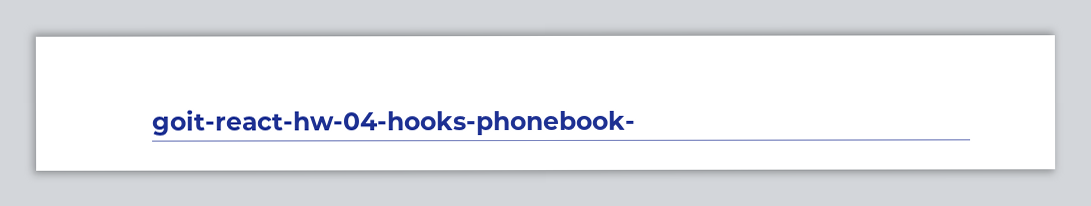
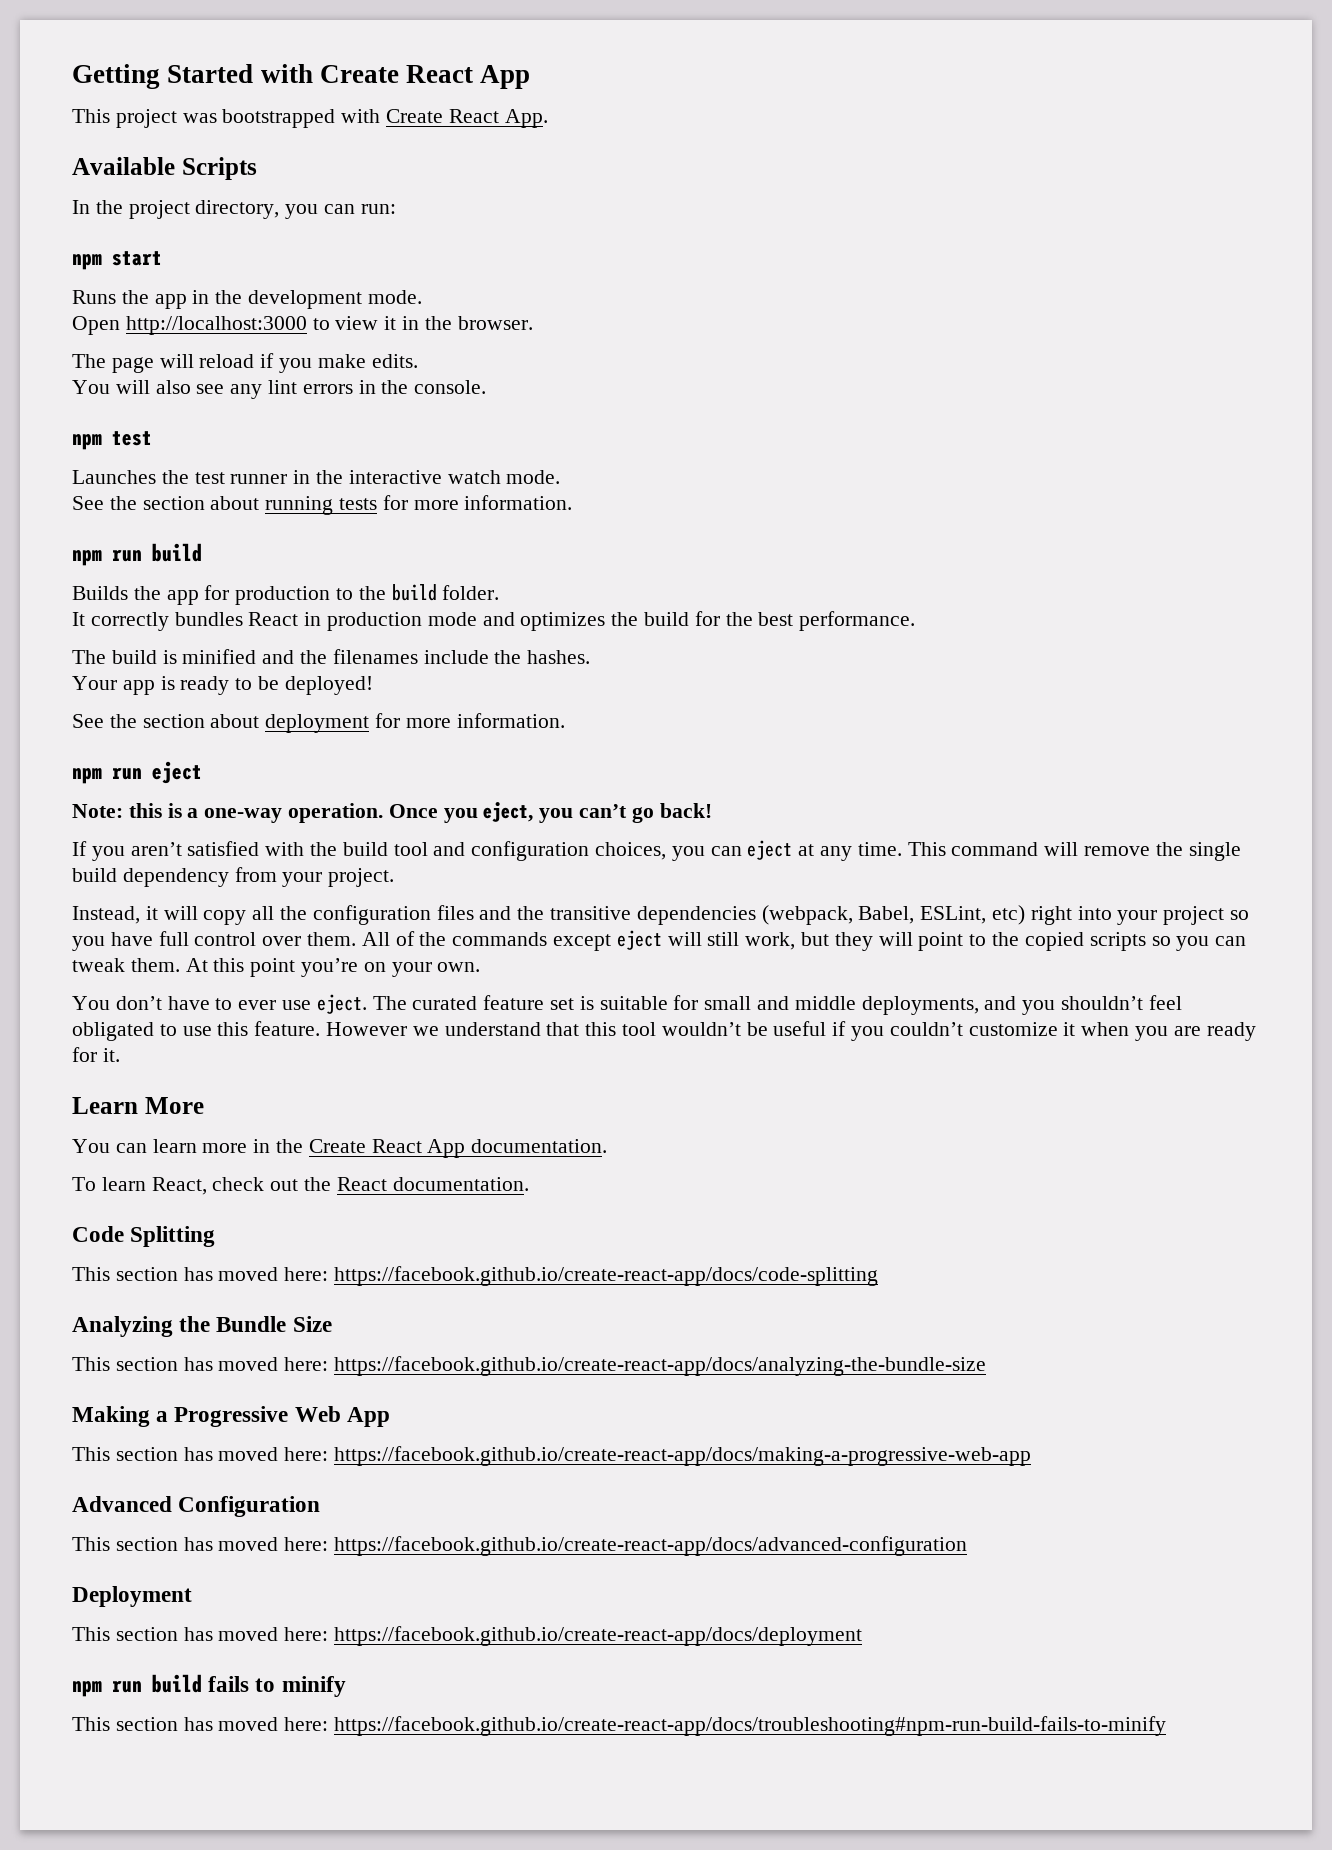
[152,108,636,136] goit-react-hw-04-hooks-phonebook- -> [72,64,531,89] [72,109,548,128] [72,157,257,180] [72,200,396,219] [72,251,162,270] [72,290,422,309] [72,316,533,335] [72,353,418,373] [72,380,487,399] [72,431,152,450] [72,470,561,484] [72,495,573,515] [72,543,202,566] [72,584,500,605] [72,611,916,631] [72,649,591,664] [72,676,373,695] [72,713,565,733] [72,761,202,784] [72,802,712,823] [72,840,1241,861] [72,867,395,887] [72,905,1250,925] [72,930,1247,951] [72,958,481,977] [72,994,1182,1015] [72,1021,1256,1041] [72,1047,120,1062] [72,1097,204,1114] [72,1139,608,1158] [72,1177,529,1195] [72,1226,216,1247] [72,1266,879,1286] [72,1316,332,1337] [72,1356,987,1376] [72,1406,390,1427] [72,1446,1032,1466] [72,1496,321,1517] [72,1536,968,1556] [72,1586,192,1607] [72,1626,863,1646] [72,1674,346,1697] [72,1716,1167,1736] Getting Started with Create React App // This project was bootstrapped with Create React App. // Available Scripts // In the project directory, you can run: // npm start // Runs the app in the development mode. // Open http://localhost:3000 to view it in the browser. // The page will reload if you make edits. // You will also see any lint errors in the console. // npm test // Launches the test runner in the interactive watch mode. // See the section about running tests for more information. // npm run build // Builds the app for production to the build folder. // It correctly bundles React in production mode and optimizes the build for the best performance. // The build is minified and the filenames include the hashes. // Your app is ready to be deployed! // See the section about deployment for more information. // npm run eject // Note: this is a one-way operation. Once you eject, you can’t go back! // If you aren’t satisfied with the build tool and configuration choices, you can eject at any time. This command will remove the single build dependency from your project. // Instead, it will copy all the configuration files and the transitive dependencies (webpack, Babel, ESLint, etc) right into your project so you have full control over them. All of the commands except eject will still work, but they will point to the copied scripts so you can tweak them. At this point you’re on your own. // You don’t have to ever use eject. The curated feature set is suitable for small and middle deployments, and you shouldn’t feel obligated to use this feature. However we understand that this tool wouldn’t be useful if you couldn’t customize it when you are ready for it. // Learn More // You can learn more in the Create React App documentation. // To learn React, check out the React documentation. // Code Splitting // This section has moved here: https://facebook.github.io/create-react-app/docs/code-splitting // Analyzing the Bundle Size // This section has moved here: https://facebook.github.io/create-react-app/docs/analyzing-the-bundle-size // Making a Progressive Web App // This section has moved here: https://facebook.github.io/create-react-app/docs/making-a-progressive-web-app // Advanced Configuration // This section has moved here: https://facebook.github.io/create-react-app/docs/advanced-configuration // Deployment // This section has moved here: https://facebook.github.io/create-react-app/docs/deployment // npm run build fails to minify // This section has moved here: https://facebook.github.io/create-react-app/docs/troubleshooting#npm-run-build-fails-to-minify

